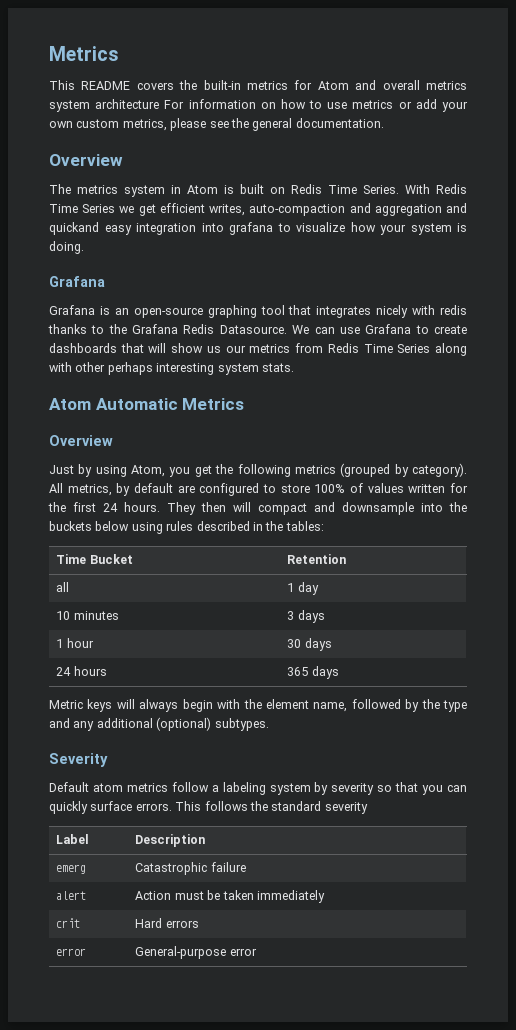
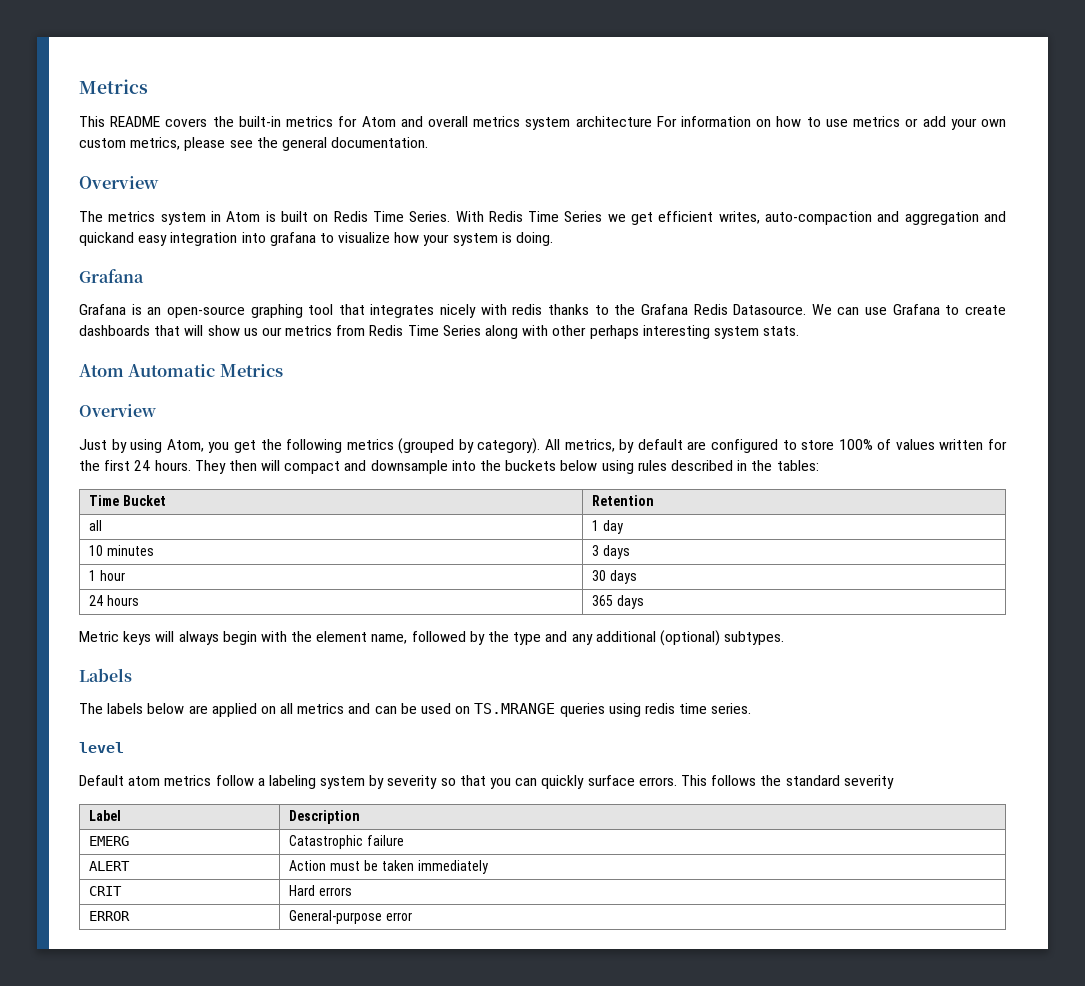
[49,753,108,767] Severity -> [79,668,132,682] [79,703,752,717] [79,742,124,753] Labels // The labels below are applied on all metrics and can be used on TS.MRANGE queries using redis time series. // level
[56,864,87,874] emerg -> [89,836,130,846] EMERG
[56,891,87,900] alert -> [89,861,131,871] ALERT
[56,918,81,928] crit -> [89,886,123,896] CRIT
[56,948,87,956] error -> [89,911,131,921] ERROR

